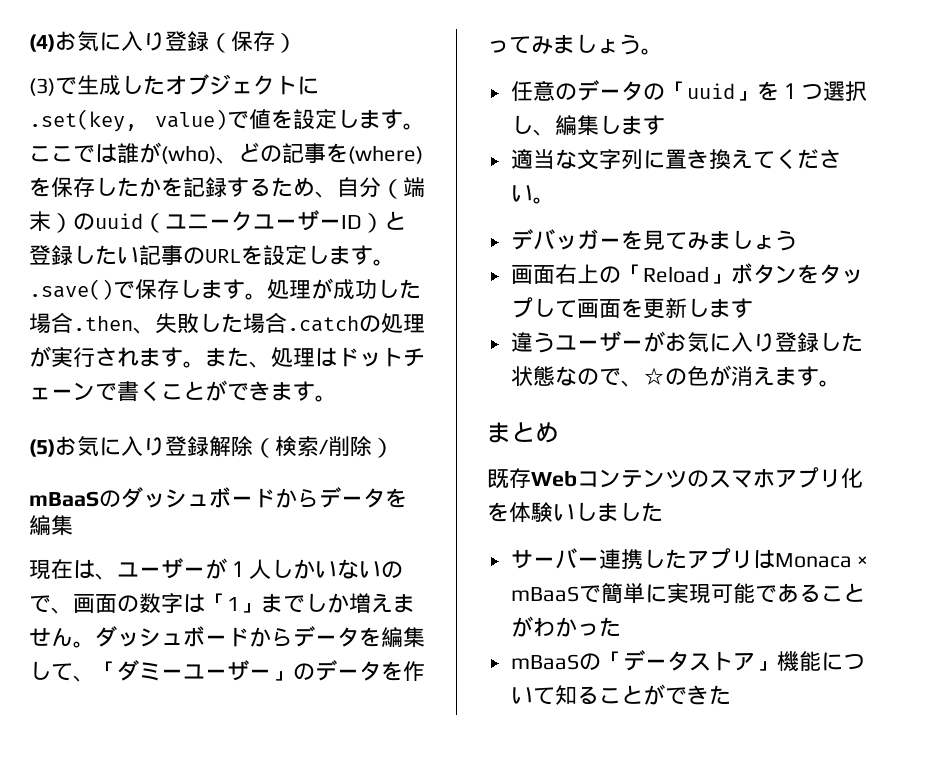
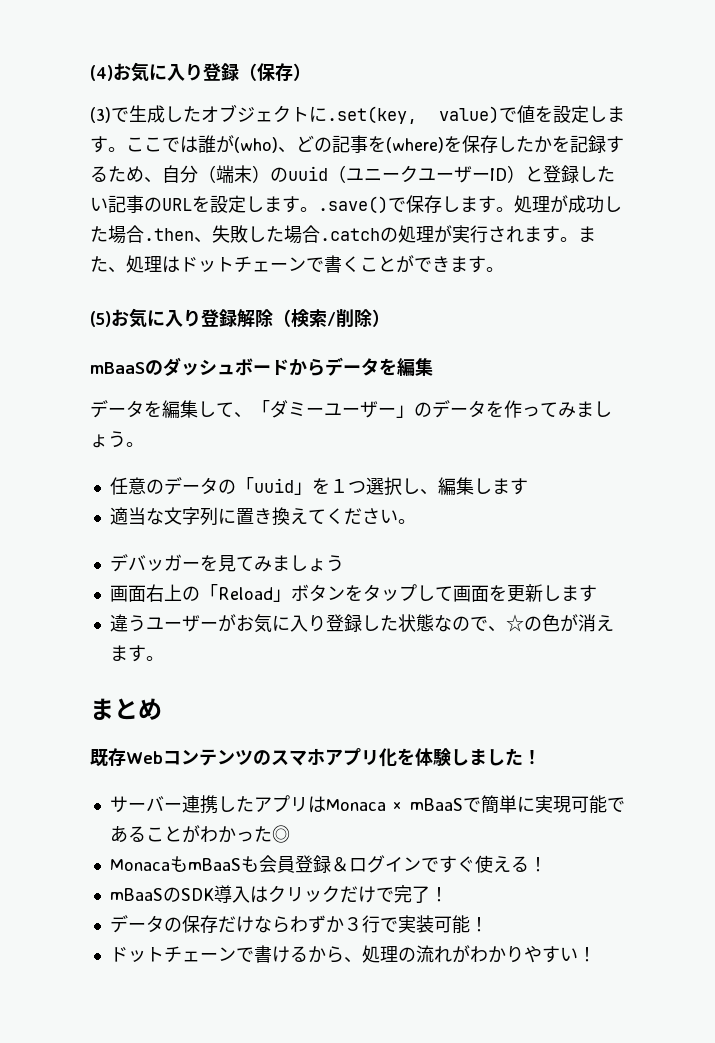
[29,558,403,580] [29,593,415,614] [29,626,293,648] 現在は、ユーザーが１人しかいないので、画面の数字は「1」までしか増えません。ダッシュボードから -> (433, 367) none
[553,503,575,521] い -> (451, 757) none
(663, 512) none -> [522,750,541,765] ！
[510,650,865,671] [510,684,731,705] // mBaaSの「データストア」機能について知ることができた -> [271,825,290,843] [109,855,547,873] [109,885,448,903] [109,915,488,934] [109,945,596,963] ◎ // MonacaもmBaaSも会員登録＆ログインですぐ使える！ // mBaaSのSDK導入はクリックだけで完了！ // データの保存だけならわずか３行で実装可能！ // ドットチェーンで書けるから、処理の流れがわかりやすい！

